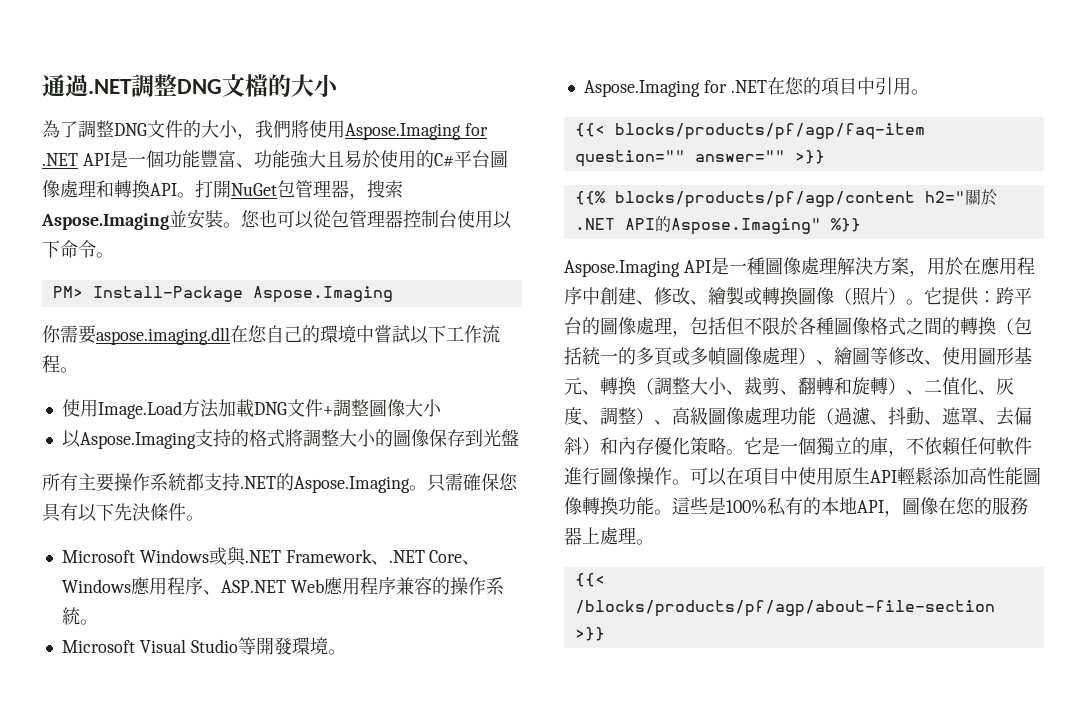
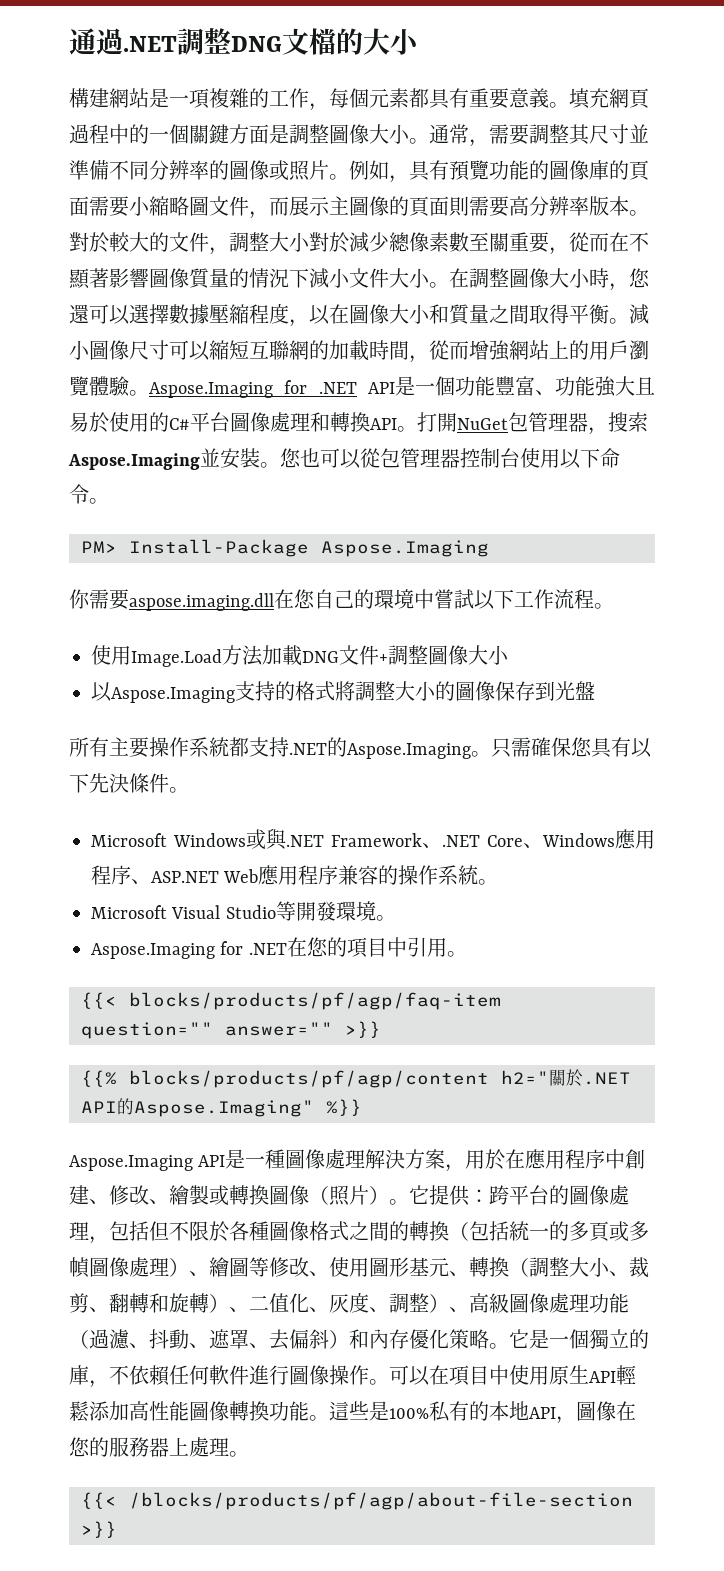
[42,120,345,140] 為了調整DNG文件的大小，我們將使用 -> [69,88,650,111] [69,124,649,147] [69,160,650,183] [69,196,649,219] [69,232,649,255] [68,268,650,291] [69,303,649,327] [69,340,649,363] [69,376,149,397] 構建網站是一項複雜的工作，每個元素都具有重要意義。填充網頁過程中的一個關鍵方面是調整圖像大小。通常，需要調整其尺寸並準備不同分辨率的圖像或照片。例如，具有預覽功能的圖像庫的頁面需要小縮略圖文件，而展示主圖像的頁面則需要高分辨率版本。對於較大的文件，調整大小對於減少總像素數至關重要，從而在不顯著影響圖像質量的情況下減小文件大小。在調整圖像大小時，您還可以選擇數據壓縮程度，以在圖像大小和質量之間取得平衡。減小圖像尺寸可以縮短互聯網的加載時間，從而增強網站上的用戶瀏覽體驗。

